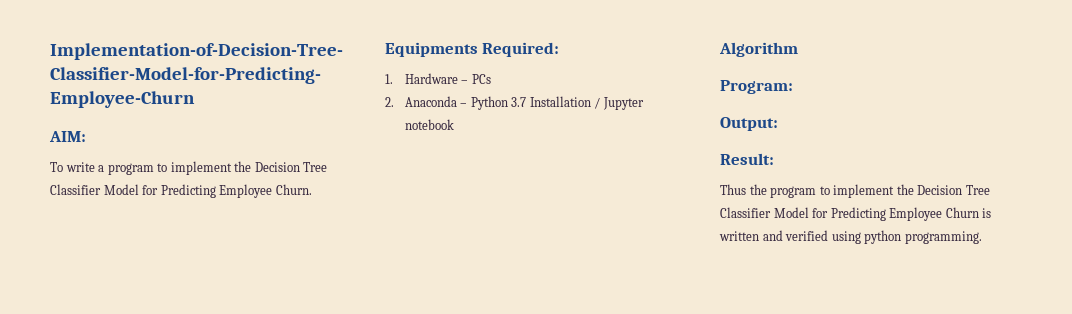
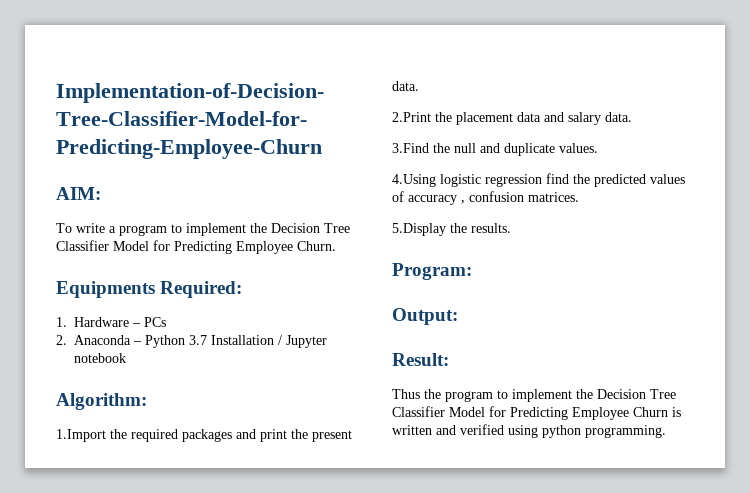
[719,42,798,57] Algorithm -> [56,393,147,410] [56,429,352,442] [392,81,419,91] [392,112,632,125] [392,143,598,156] [392,173,685,187] [392,191,579,205] [392,223,511,236] Algorithm: // 1.Import the required packages and print the present data. // 2.Print the placement data and salary data. // 3.Find the null and duplicate values. // 4.Using logistic regression find the predicted values of accuracy , confusion matrices. // 5.Display the results.

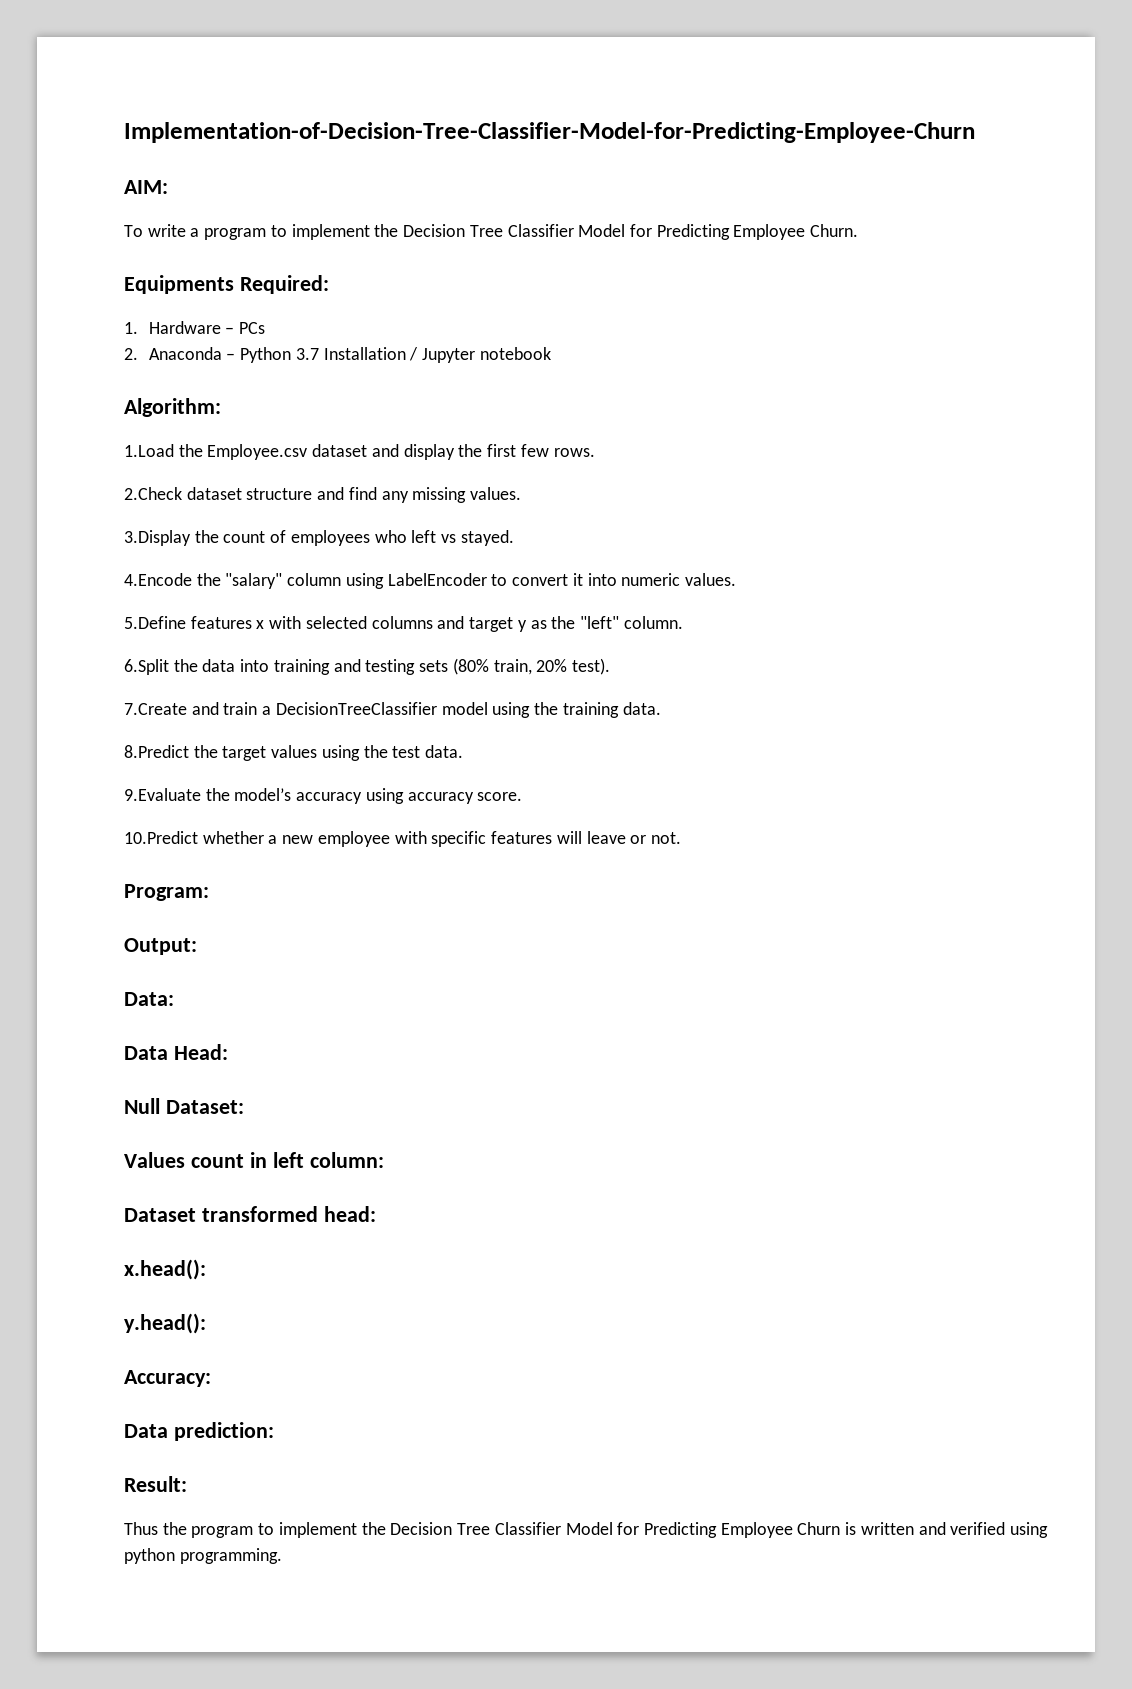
[56,429,352,442] [392,81,419,91] [392,112,632,125] [392,143,598,156] [392,173,685,187] [392,191,579,205] [392,223,511,236] [392,263,472,280] [392,308,458,325] 1.Import the required packages and print the present data. // 2.Print the placement data and salary data. // 3.Find the null and duplicate values. // 4.Using logistic regression find the predicted values of accuracy , confusion matrices. // 5.Display the results. // Program: // Output: -> [124,444,595,460] [124,487,522,503] [124,530,514,546] [124,573,736,589] [124,616,683,632] [124,658,610,675] [124,702,661,718] [124,745,464,761] [124,788,523,804] [124,831,681,847] [124,884,209,901] [124,938,197,955] [124,992,174,1006] [124,1044,228,1060] [124,1098,244,1114] [124,1152,384,1168] [124,1206,376,1222] [124,1259,206,1280] [124,1313,206,1334] [124,1370,211,1387] [124,1422,274,1441] 1.Load the Employee.csv dataset and display the first few rows. // 2.Check dataset structure and find any missing values. // 3.Display the count of employees who left vs stayed. // 4.Encode the "salary" column using LabelEncoder to convert it into numeric values. // 5.Define features x with selected columns and target y as the "left" column. // 6.Split the data into training and testing sets (80% train, 20% test). // 7.Create and train a DecisionTreeClassifier model using the training data. // 8.Predict the target values using the test data. // 9.Evaluate the model’s accuracy using accuracy score. // 10.Predict whether a new employee with specific features will leave or not. // Program: // Output: // Data: // Data Head: // Null Dataset: // Values count in left column: // Dataset transformed head: // x.head(): // y.head(): // Accuracy: // Data prediction:

